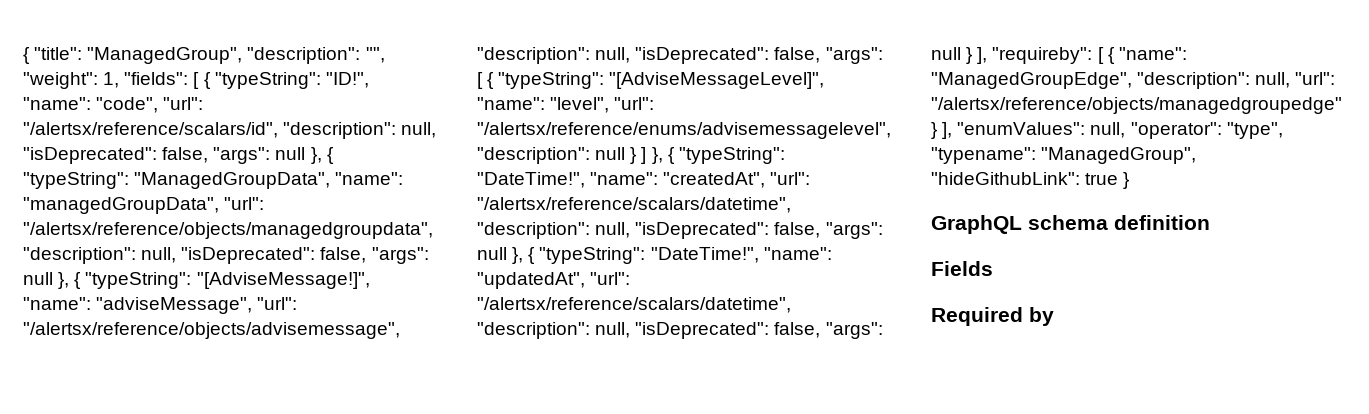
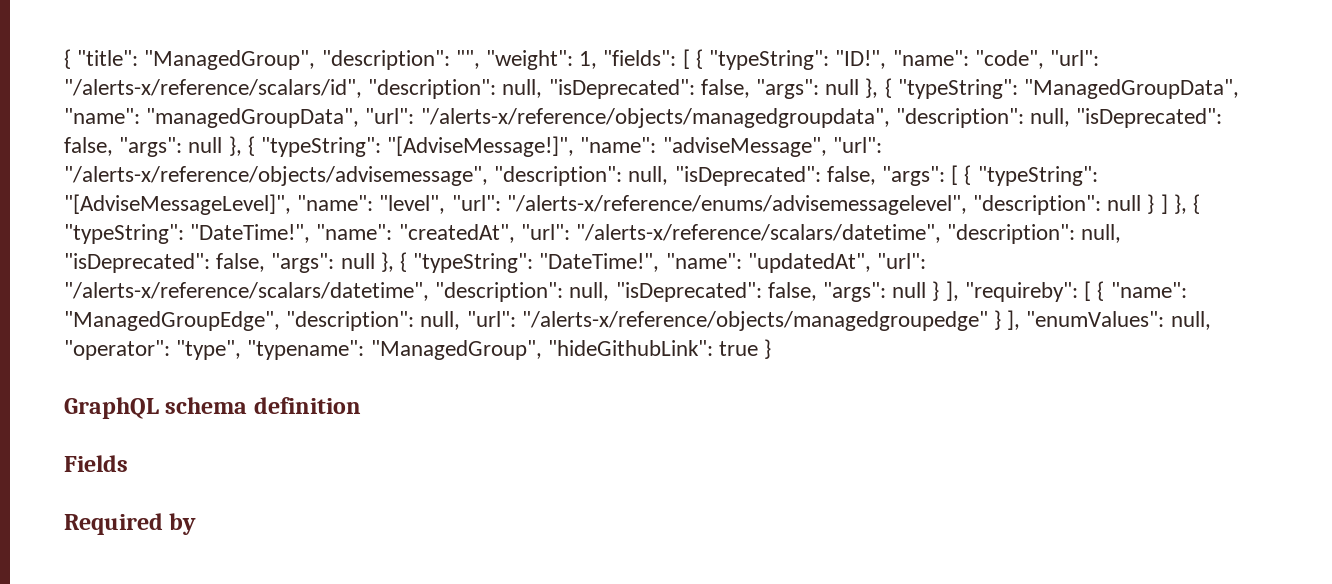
[23,122,278,138] "/alertsx/reference/scalars/id", -> [64,79,362,98] "/alerts-x/reference/scalars/id",
[23,222,433,239] "/alertsx/reference/objects/managedgroupdata", -> [420,108,890,128] "/alerts-x/reference/objects/managedgroupdata",
[23,322,400,339] "/alertsx/reference/objects/advisemessage", -> [64,166,488,186] "/alerts-x/reference/objects/advisemessage",
[477,122,891,139] "/alertsx/reference/enums/advisemessagelevel", -> [506,195,967,215] "/alerts-x/reference/enums/advisemessagelevel",
[477,197,791,213] "/alertsx/reference/scalars/datetime", -> [576,224,942,243] "/alerts-x/reference/scalars/datetime",
[477,297,791,313] "/alertsx/reference/scalars/datetime", -> [64,282,429,301] "/alerts-x/reference/scalars/datetime",
[931,97,1342,114] "/alertsx/reference/objects/managedgroupedge" -> [521,311,988,331] "/alerts-x/reference/objects/managedgroupedge"

